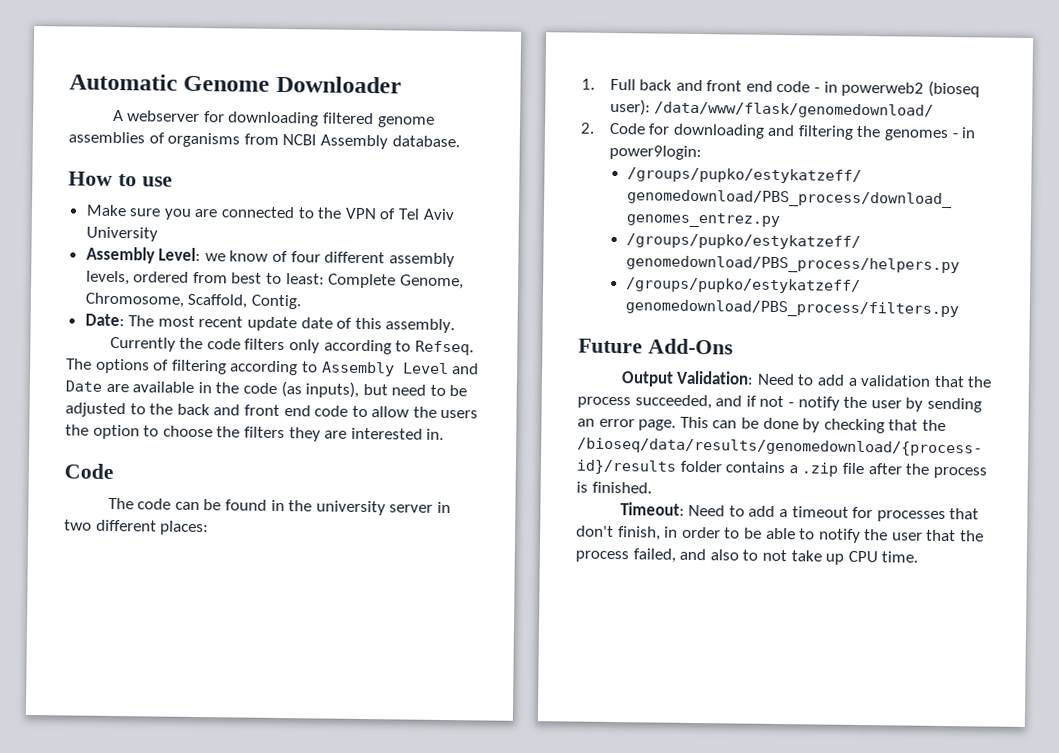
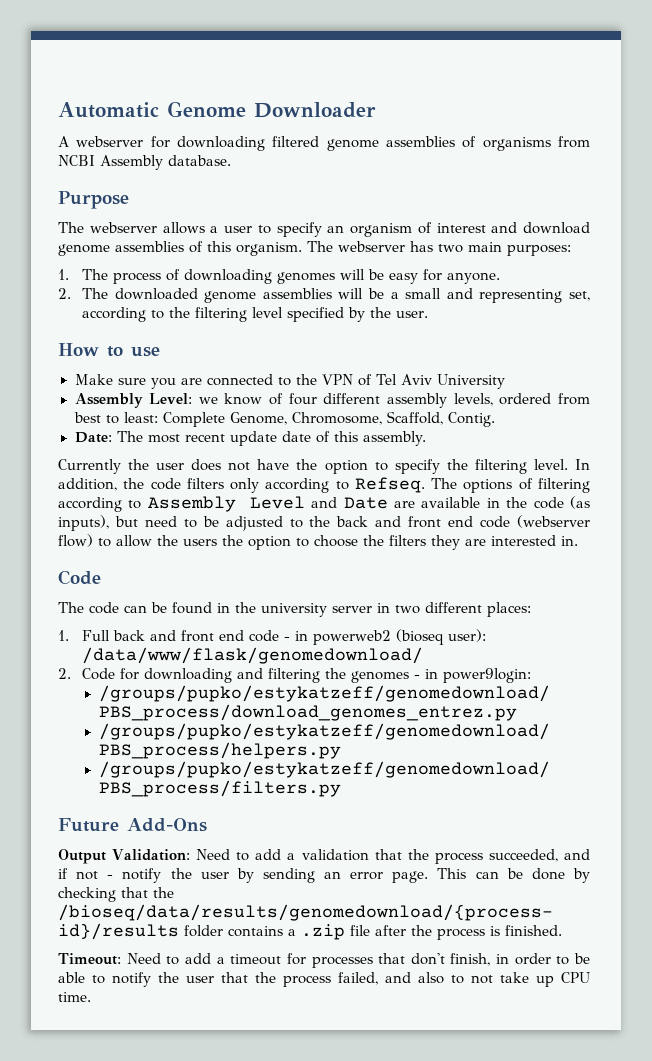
(460, 141) none -> [58,191,129,209] [58,222,590,237] [58,241,571,256] [58,269,501,284] [58,288,591,303] [82,307,429,322] // Purpose // The webserver allows a user to specify an organism of interest and download genome assemblies of this organism. The webserver has two main purposes: // 1. The process of downloading genomes will be easy for anyone. // 2. The downloaded genome assemblies will be a small and representing set, according to the filtering level specified by the user.
(204, 343) none -> [156,459,591,474] [58,478,145,491] user does not have the option to specify the filtering level. In addition, the
(349, 411) none -> [517,515,590,528] [58,534,93,547] (webserver flow)

